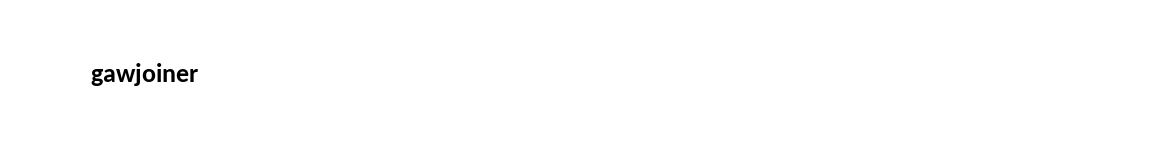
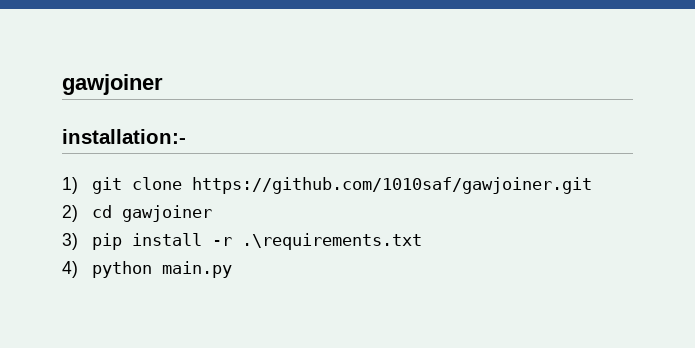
[91,63,198,86] gawjoiner -> [62,74,163,95] [62,129,186,144] [62,177,593,194] [62,205,213,222] [62,233,423,250] [62,261,233,278] gawjoiner // installation:- // 1) git clone https://github.com/1010saf/gawjoiner.git // 2) cd gawjoiner // 3) pip install -r .\requirements.txt // 4) python main.py

